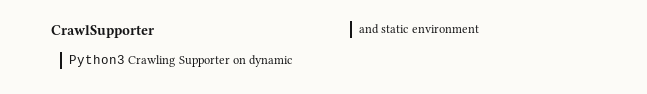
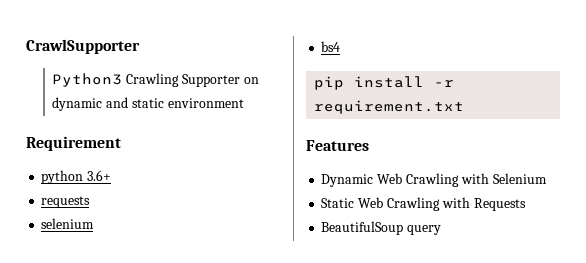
(479, 29) none -> [26,136,121,151] [41,170,112,184] [41,196,91,208] [41,218,95,229] [321,41,341,52] [314,76,455,90] [314,100,465,114] [306,140,369,151] [321,173,547,187] [321,197,526,211] [321,221,442,235] // Requirement // python 3.6+ // requests // selenium // bs4 // pip install -r requirement.txt // Features // Dynamic Web Crawling with Selenium // Static Web Crawling with Requests // BeautifulSoup query

